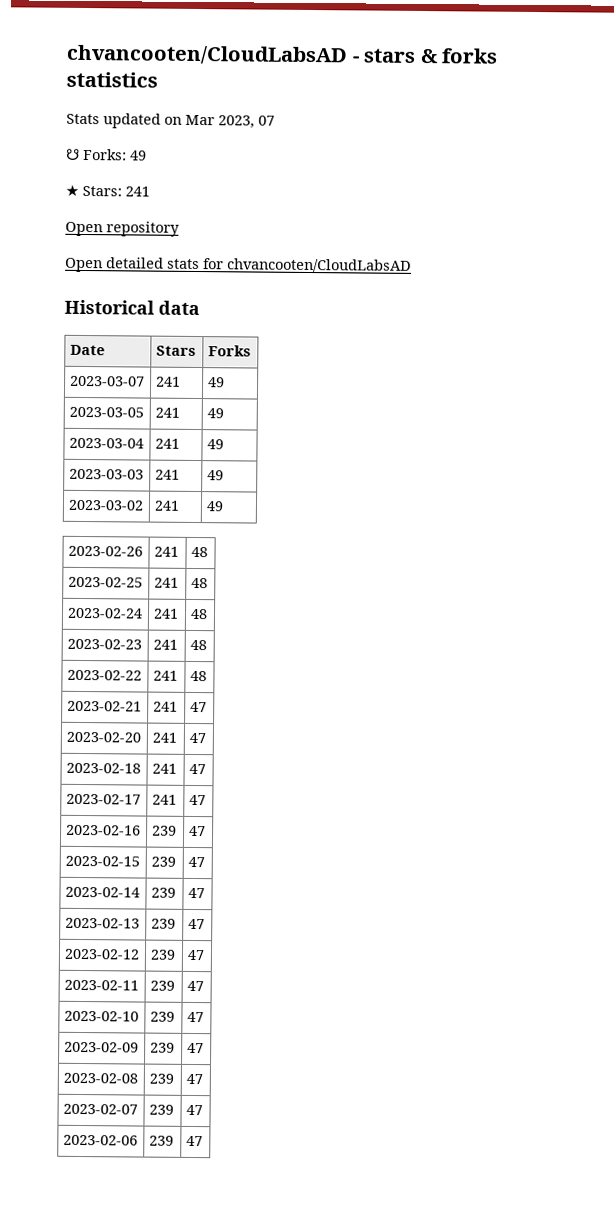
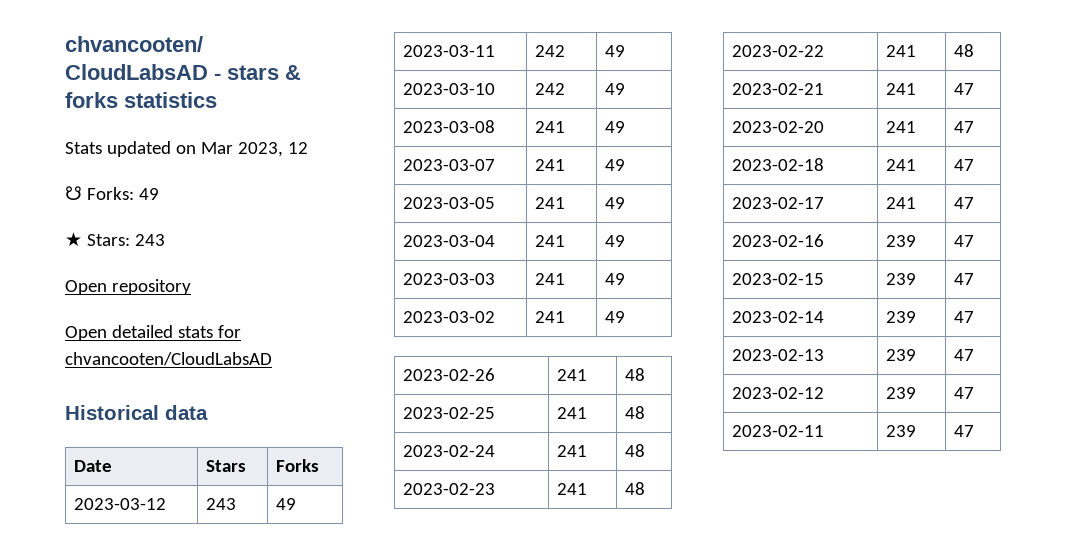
[258,115,275,126] 07 -> [287,142,308,154] 12
[125,186,150,197] 241 -> [134,234,165,246] 243
(251, 351) none -> [74,498,167,510] [206,498,237,510] [276,498,297,510] [403,45,496,57] [535,45,566,57] [605,45,626,57] [403,83,496,95] [535,83,566,95] [605,83,626,95] [403,120,496,133] [535,121,566,133] [605,121,626,133] // 2023-03-12 | 243 | 49 // 2023-03-11 | 242 | 49 // 2023-03-10 | 242 | 49 // 2023-03-08 | 241 | 49
[63,1010,139,1022] [149,1011,175,1022] [186,1011,204,1023] [63,1041,139,1053] [149,1042,175,1053] [186,1042,204,1054] [62,1072,138,1084] [148,1073,174,1084] [185,1073,203,1085] [62,1103,138,1115] [148,1104,174,1115] [185,1104,203,1116] [62,1134,138,1146] [148,1135,174,1146] [185,1135,203,1147] // 2023-02-10 | 239 | 47 // 2023-02-09 | 239 | 47 // 2023-02-08 | 239 | 47 // 2023-02-07 | 239 | 47 // 2023-02-06 | 239 | 47 -> (975, 431) none

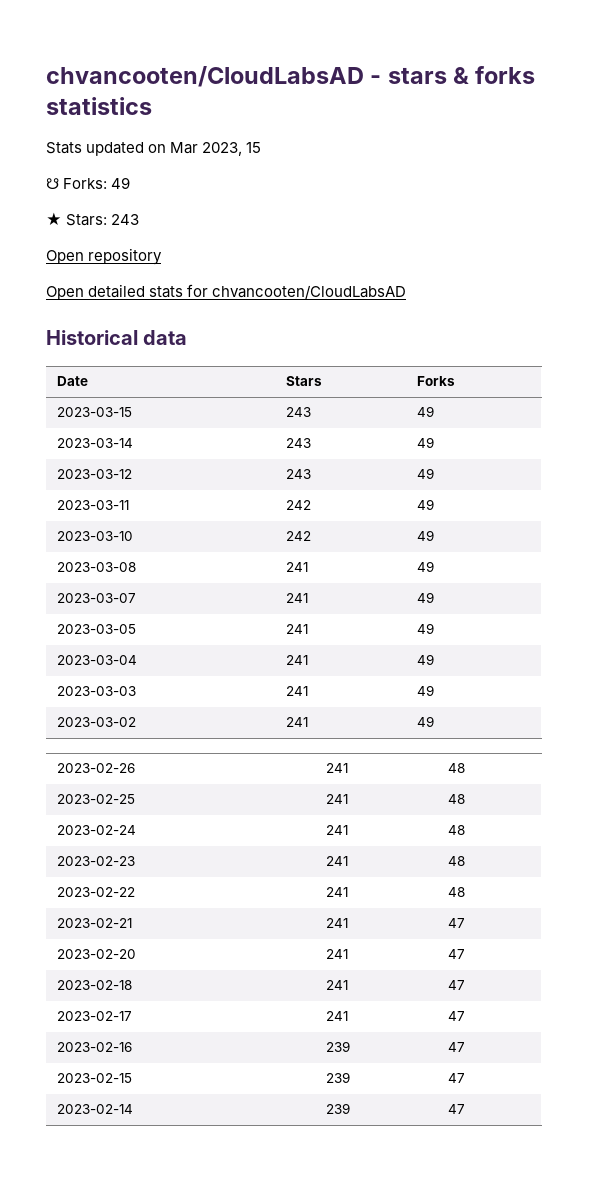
[287,142,308,154] 12 -> [246,142,262,153] 15
(320, 465) none -> [56,407,132,417] [285,407,311,417] [416,406,434,417] [56,438,133,448] [285,438,311,448] [416,437,434,448] // 2023-03-15 | 243 | 49 // 2023-03-14 | 243 | 49
[732,349,825,361] [886,349,917,361] [954,349,975,361] [732,387,825,399] [886,387,917,399] [954,387,975,399] [732,425,825,437] [886,425,917,437] [954,425,975,437] // 2023-02-13 | 239 | 47 // 2023-02-12 | 239 | 47 // 2023-02-11 | 239 | 47 -> (465, 1109) none

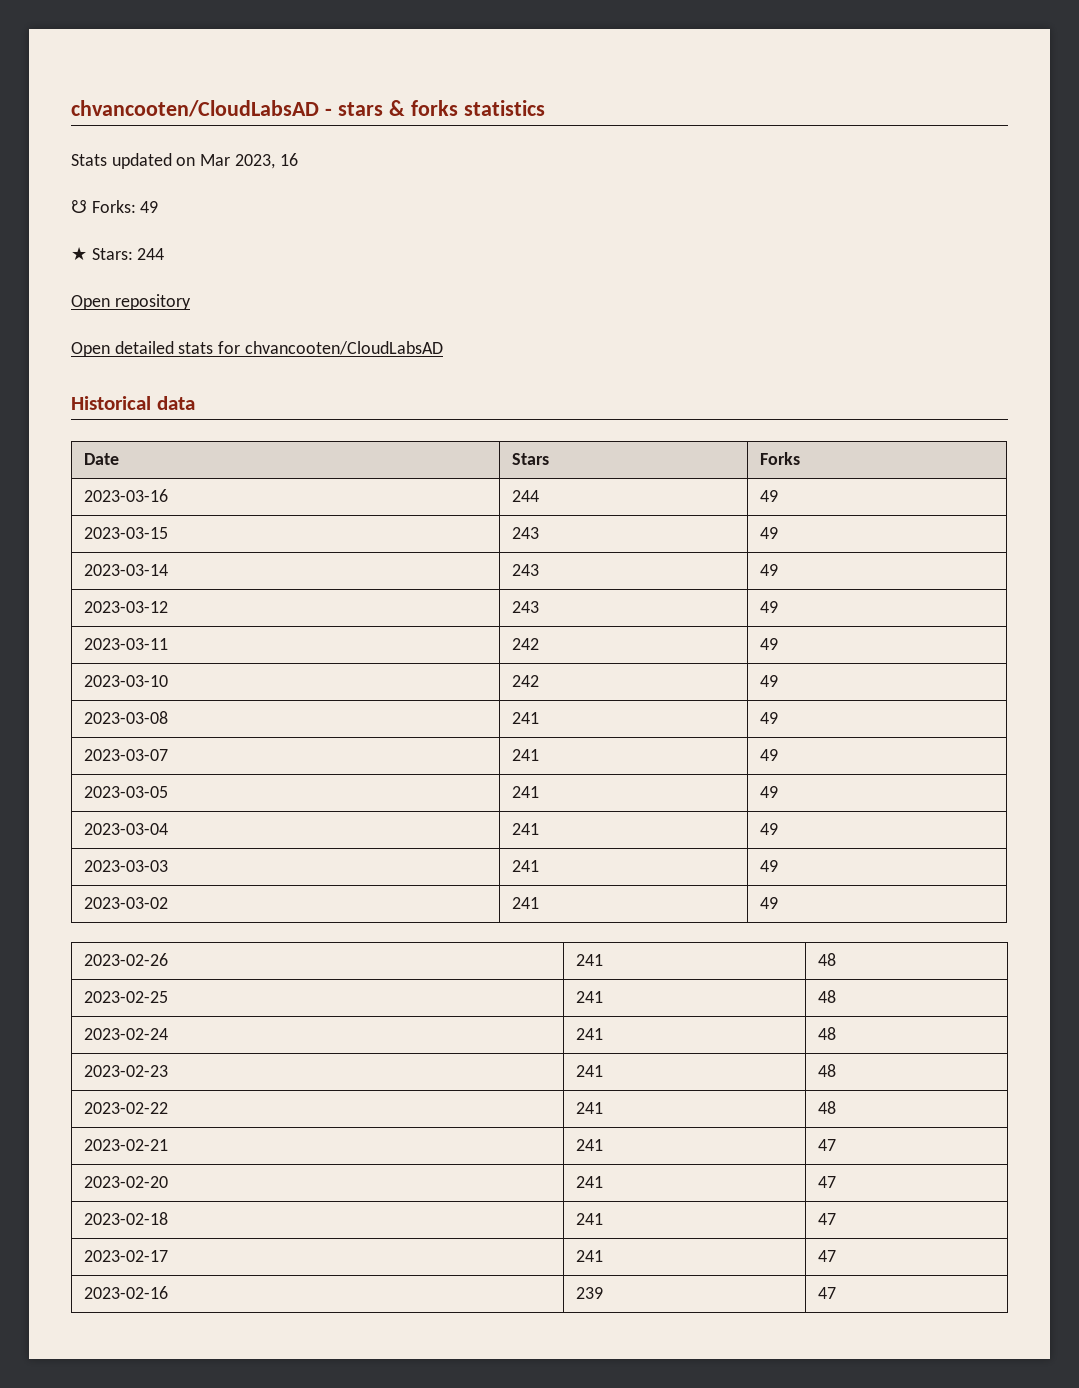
[246,142,262,153] 15 -> [279,153,298,166] 16
[111,214,140,225] 243 -> [137,248,165,260] 244
(455, 381) none -> [84,489,169,502] [512,490,540,502] [760,490,779,502] // 2023-03-16 | 244 | 49
[56,1073,132,1083] [325,1072,350,1083] [447,1073,465,1083] [56,1104,133,1114] [325,1103,350,1114] [447,1104,465,1114] // 2023-02-15 | 239 | 47 // 2023-02-14 | 239 | 47 -> (837, 1293) none

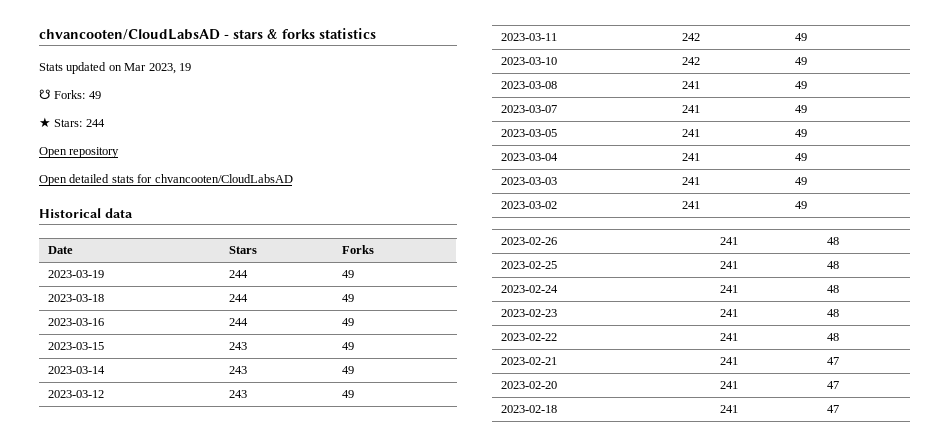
[279,153,298,166] 16 -> [178,63,191,71] 19
(801, 458) none -> [47,270,104,278] [228,270,248,278] [341,270,354,278] [47,294,104,302] [228,294,248,302] [341,294,354,302] // 2023-03-19 | 244 | 49 // 2023-03-18 | 244 | 49
[84,1250,169,1262] [576,1250,604,1262] [818,1250,837,1262] [84,1286,169,1299] [576,1287,604,1299] [818,1287,837,1299] // 2023-02-17 | 241 | 47 // 2023-02-16 | 239 | 47 -> (839, 409) none

